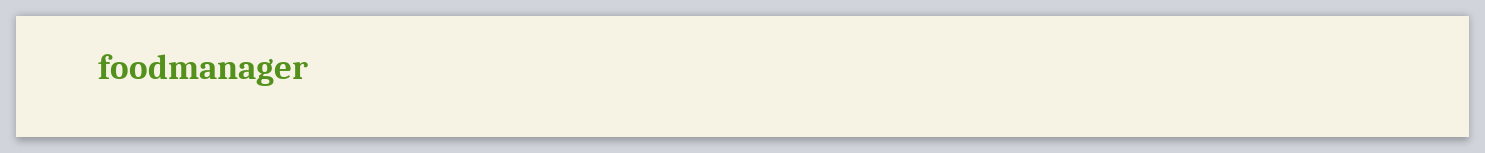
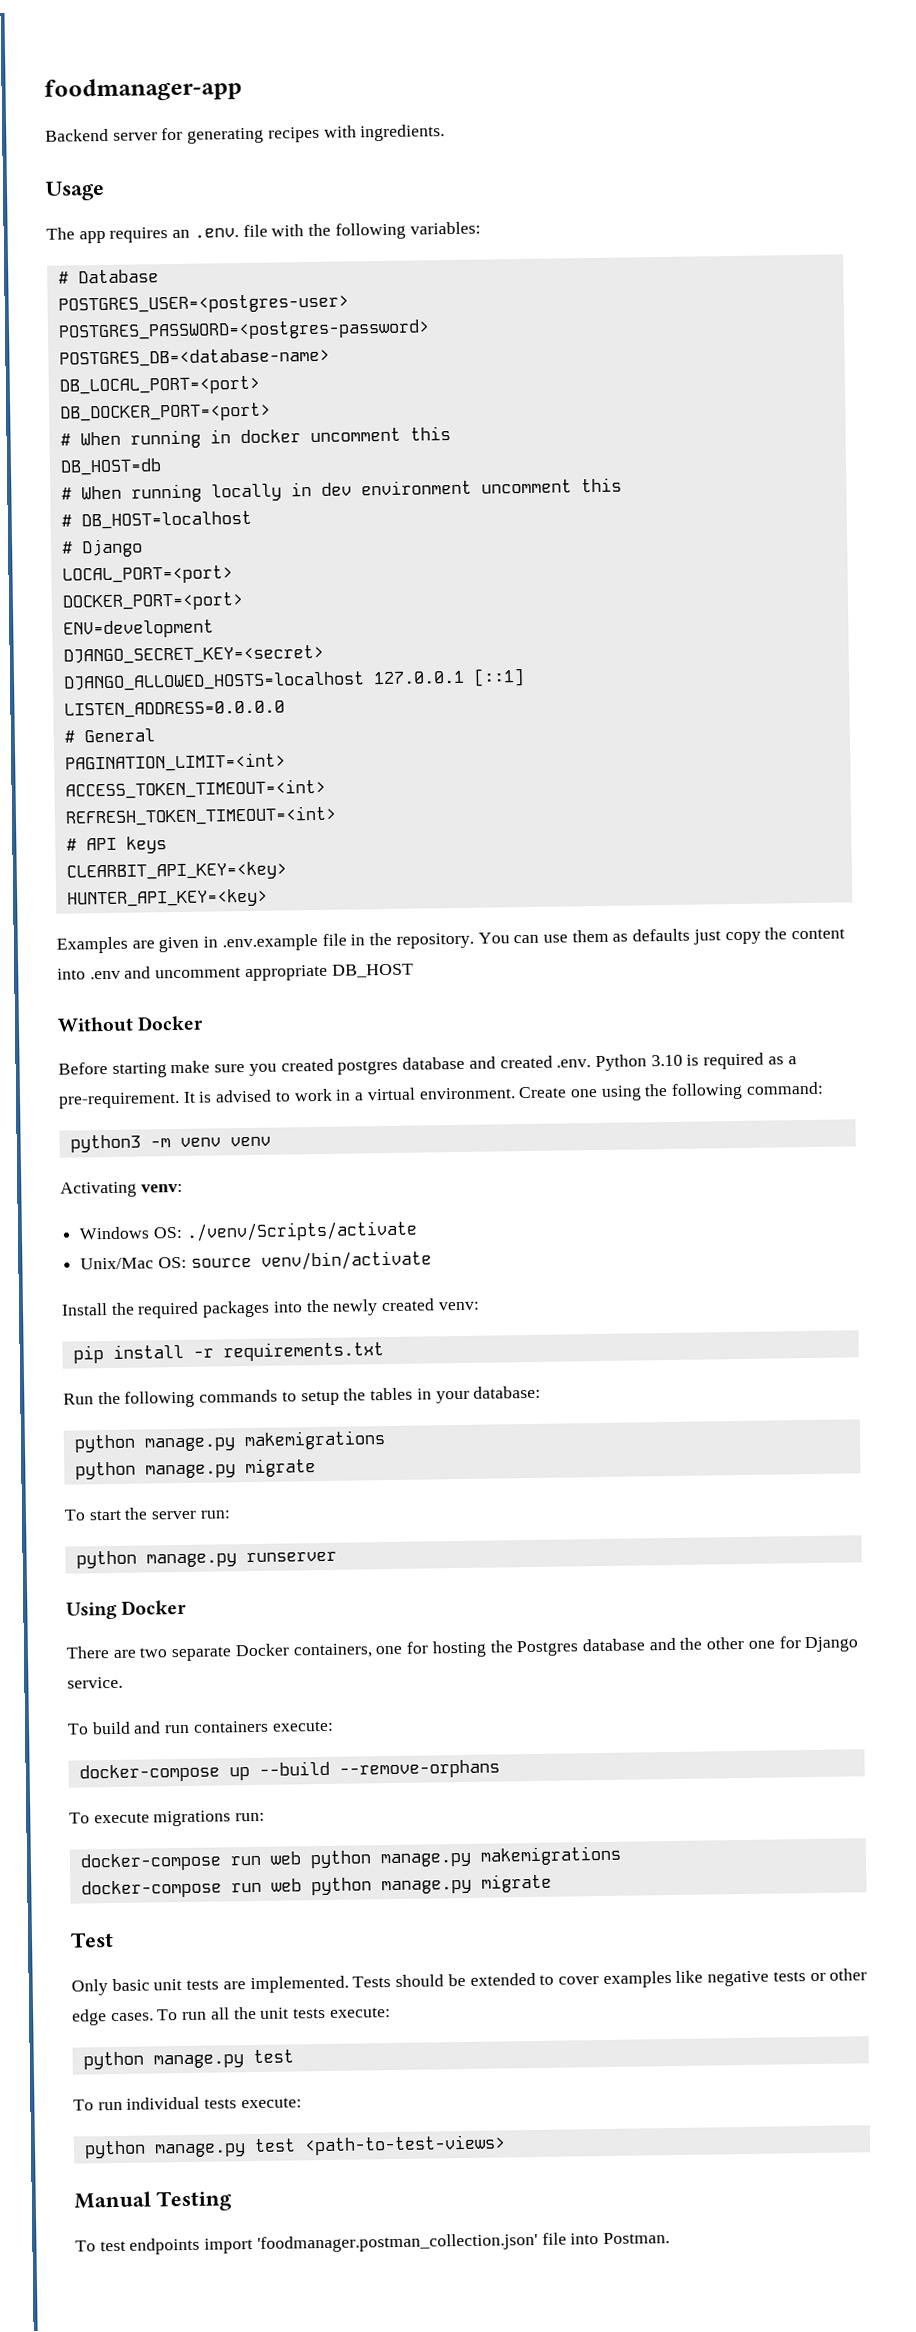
[98,54,308,86] foodmanager -> [44,76,242,102] [45,124,446,144] [45,180,105,201] [46,221,481,244] [57,269,159,284] [57,293,349,315] [57,319,430,342] [58,347,330,368] [58,375,260,396] [59,402,271,423] [59,426,451,449] [59,458,162,476] [60,477,622,503] [60,510,252,530] [61,538,143,558] [61,565,233,585] [61,592,244,612] [62,619,214,639] [62,644,324,665] [62,668,525,692] [63,700,285,719] [63,728,155,743] [64,752,286,773] [64,778,326,800] [64,805,337,827] [65,836,167,854] [65,861,287,882] [66,888,268,909] [56,927,846,954] [57,963,414,982] [57,1015,205,1033] [58,1052,797,1078] [58,1081,824,1109] [69,1134,271,1153] [60,1181,183,1198] [79,1220,418,1242] [80,1250,432,1271] [61,1298,480,1319] [72,1341,384,1364] [63,1385,542,1408] [73,1430,386,1453] [74,1458,316,1480] [64,1507,231,1521] [75,1550,337,1569] [66,1599,188,1620] [66,1636,859,1662] [67,1676,123,1689] [67,1720,334,1735] [78,1759,500,1783] [69,1810,266,1827] [79,1845,622,1872] [80,1873,552,1899] [70,1932,114,1948] [71,1968,868,1996] [72,2006,391,2026] [82,2049,294,2070] [73,2096,302,2111] [83,2134,506,2159] [74,2190,232,2212] [75,2232,671,2255] foodmanager-app // Backend server for generating recipes with ingredients. // Usage // The app requires an .env. file with the following variables: // # Database // POSTGRES_USER=<postgres-user> // POSTGRES_PASSWORD=<postgres-password> // POSTGRES_DB=<database-name> // DB_LOCAL_PORT=<port> // DB_DOCKER_PORT=<port> // # When running in docker uncomment this // DB_HOST=db // # When running locally in dev environment uncomment this // # DB_HOST=localhost // # Django // LOCAL_PORT=<port> // DOCKER_PORT=<port> // ENV=development // DJANGO_SECRET_KEY=<secret> // DJANGO_ALLOWED_HOSTS=localhost 127.0.0.1 [::1] // LISTEN_ADDRESS=0.0.0.0 // # General // PAGINATION_LIMIT=<int> // ACCESS_TOKEN_TIMEOUT=<int> // REFRESH_TOKEN_TIMEOUT=<int> // # API keys // CLEARBIT_API_KEY=<key> // HUNTER_API_KEY=<key> // Examples are given in .env.example file in the repository. You can use them as defaults just copy the content into .env and uncomment appropriate DB_HOST // Without Docker // Before starting make sure you created postgres database and created .env. Python 3.10 is required as a pre-requirement. It is advised to work in a virtual environment. Create one using the following command: // python3 -m venv venv // Activating venv: // Windows OS: ./venv/Scripts/activate // Unix/Mac OS: source venv/bin/activate // Install the required packages into the newly created venv: // pip install -r requirements.txt // Run the following commands to setup the tables in your database: // python manage.py makemigrations // python manage.py migrate // To start the server run: // python manage.py runserver // Using Docker // There are two separate Docker containers, one for hosting the Postgres database and the other one for Django service. // To build and run containers execute: // docker-compose up --build --remove-orphans // To execute migrations run: // docker-compose run web python manage.py makemigrations // docker-compose run web python manage.py migrate // Test // Only basic unit tests are implemented. Tests should be extended to cover examples like negative tests or other edge cases. To run all the unit tests execute: // python manage.py test // To run individual tests execute: // python manage.py test <path-to-test-views> // Manual Testing // To test endpoints import 'foodmanager.postman_collection.json' file into Postman.

